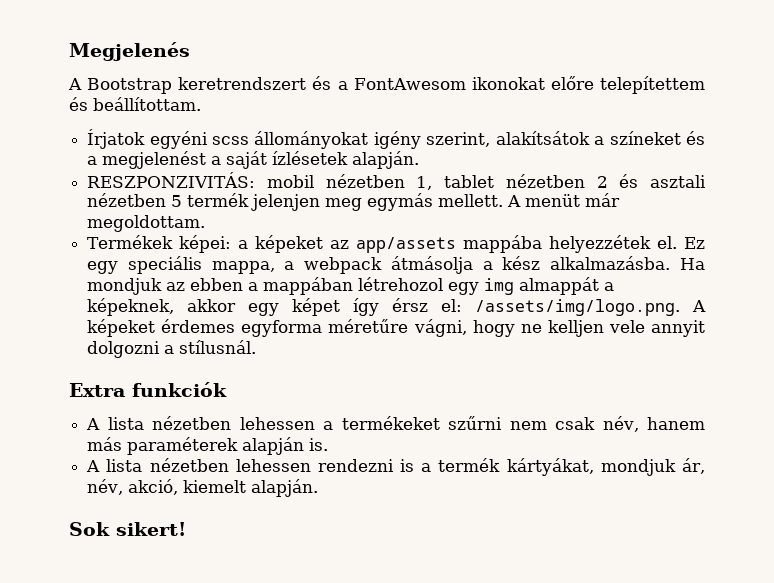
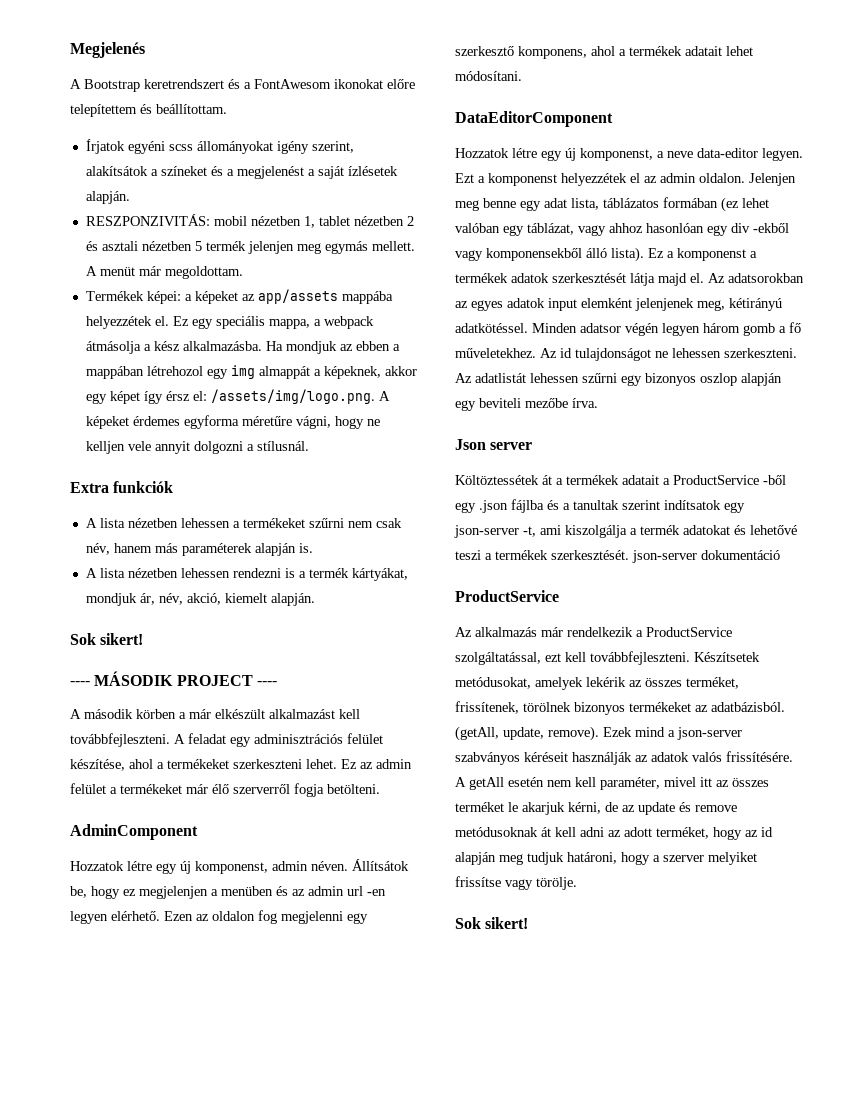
(186, 529) none -> [70,671,277,686] [70,709,360,719] [70,733,383,747] [70,759,412,771] [70,783,380,797] [70,824,198,840] [70,859,409,874] [70,886,386,899] [70,910,368,924] [455,46,753,59] [455,71,522,81] [455,111,613,127] [455,148,803,161] [455,173,796,186] [455,197,769,212] [455,223,789,236] [455,247,757,262] [455,273,804,286] [455,298,782,311] [455,322,801,336] [455,348,797,361] [455,373,782,386] [455,398,598,411] [455,439,533,450] [455,475,786,485] [455,499,745,513] [454,525,797,538] [455,550,780,563] [455,590,559,602] [455,627,732,637] [455,651,760,665] [455,677,739,690] [455,701,785,715] [455,726,742,741] [455,751,793,765] [455,777,769,790] [455,802,737,815] [455,827,773,840] [455,852,757,865] [455,876,577,890] [455,917,529,929] // ---- MÁSODIK PROJECT ---- // A második körben a már elkészült alkalmazást kell továbbfejleszteni. A feladat egy adminisztrációs felület készítése, ahol a termékeket szerkeszteni lehet. Ez az admin felület a termékeket már élő szerverről fogja betölteni. // AdminComponent // Hozzatok létre egy új komponenst, admin néven. Állítsátok be, hogy ez megjelenjen a menüben és az admin url -en legyen elérhető. Ezen az oldalon fog megjelenni egy szerkesztő komponens, ahol a termékek adatait lehet módosítani. // DataEditorComponent // Hozzatok létre egy új komponenst, a neve data-editor legyen. Ezt a komponenst helyezzétek el az admin oldalon. Jelenjen meg benne egy adat lista, táblázatos formában (ez lehet valóban egy táblázat, vagy ahhoz hasonlóan egy div -ekből vagy komponensekből álló lista). Ez a komponenst a termékek adatok szerkesztését látja majd el. Az adatsorokban az egyes adatok input elemként jelenjenek meg, kétirányú adatkötéssel. Minden adatsor végén legyen három gomb a fő műveletekhez. Az id tulajdonságot ne lehessen szerkeszteni. Az adatlistát lehessen szűrni egy bizonyos oszlop alapján egy beviteli mezőbe írva. // Json server // Költöztessétek át a termékek adatait a ProductService -ből egy .json fájlba és a tanultak szerint indítsatok egy json-server -t, ami kiszolgálja a termék adatokat és lehetővé teszi a termékek szerkesztését. json-server dokumentáció // ProductService // Az alkalmazás már rendelkezik a ProductService szolgáltatással, ezt kell továbbfejleszteni. Készítsetek metódusokat, amelyek lekérik az összes terméket, frissítenek, törölnek bizonyos termékeket az adatbázisból. (getAll, update, remove). Ezek mind a json-server szabványos kéréseit használják az adatok valós frissítésére. A getAll esetén nem kell paraméter, mivel itt az összes terméket le akarjuk kérni, de az update és remove metódusoknak át kell adni az adott terméket, hogy az id alapján meg tudjuk határoni, hogy a szerver melyiket frissítse vagy törölje. // Sok sikert!

